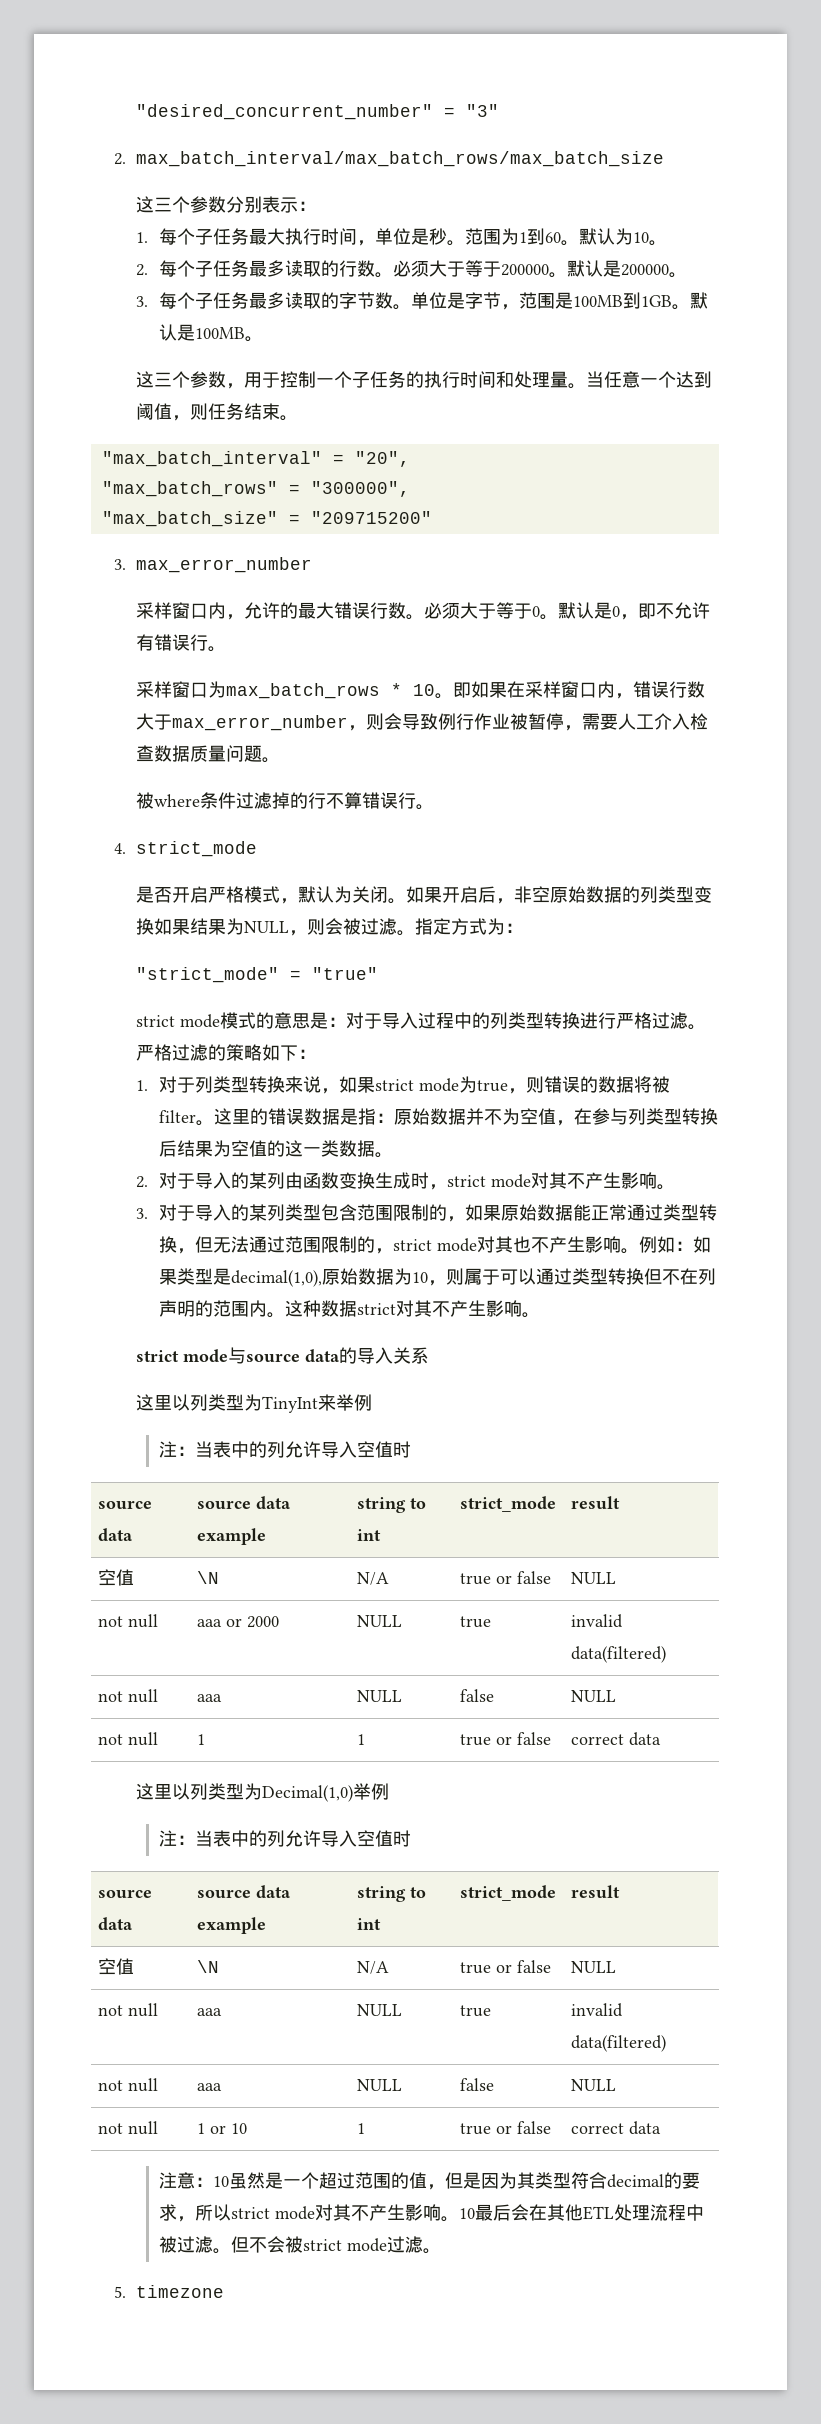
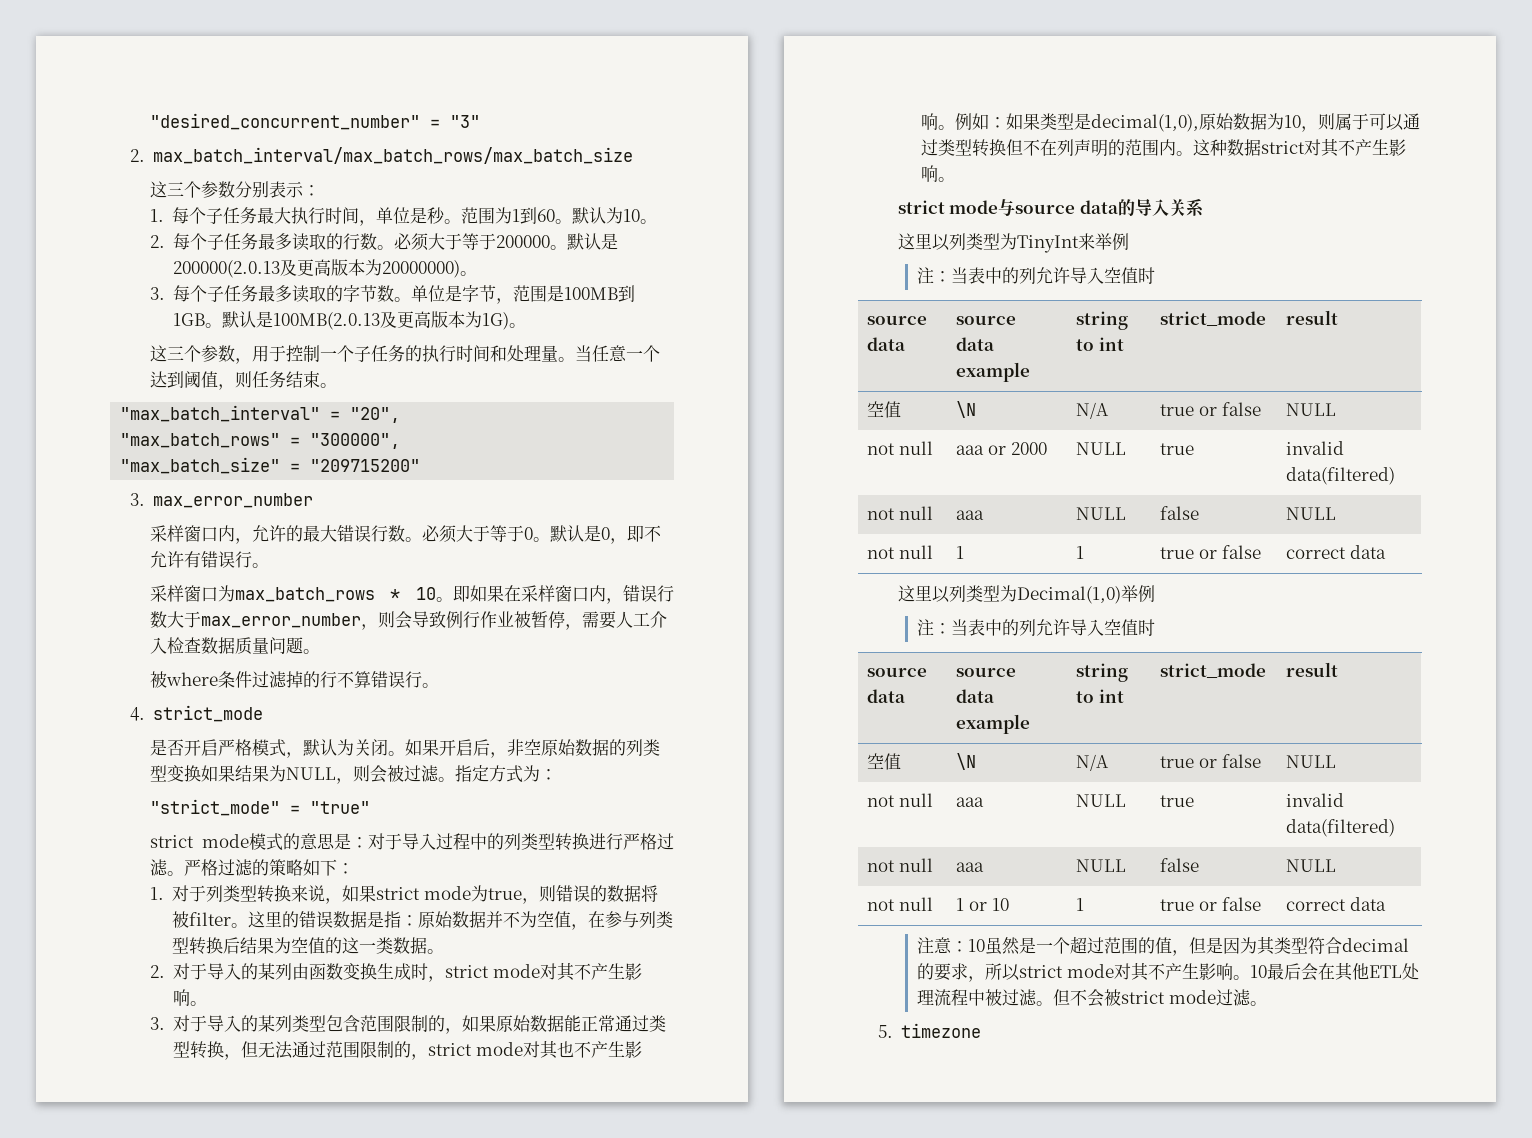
[620,264,669,276] 200000 -> [173,259,461,278] 200000(2.0.13及更高版本为20000000)
[194,327,245,339] 100MB -> [273,311,510,330] 100MB(2.0.13及更高版本为1G)

